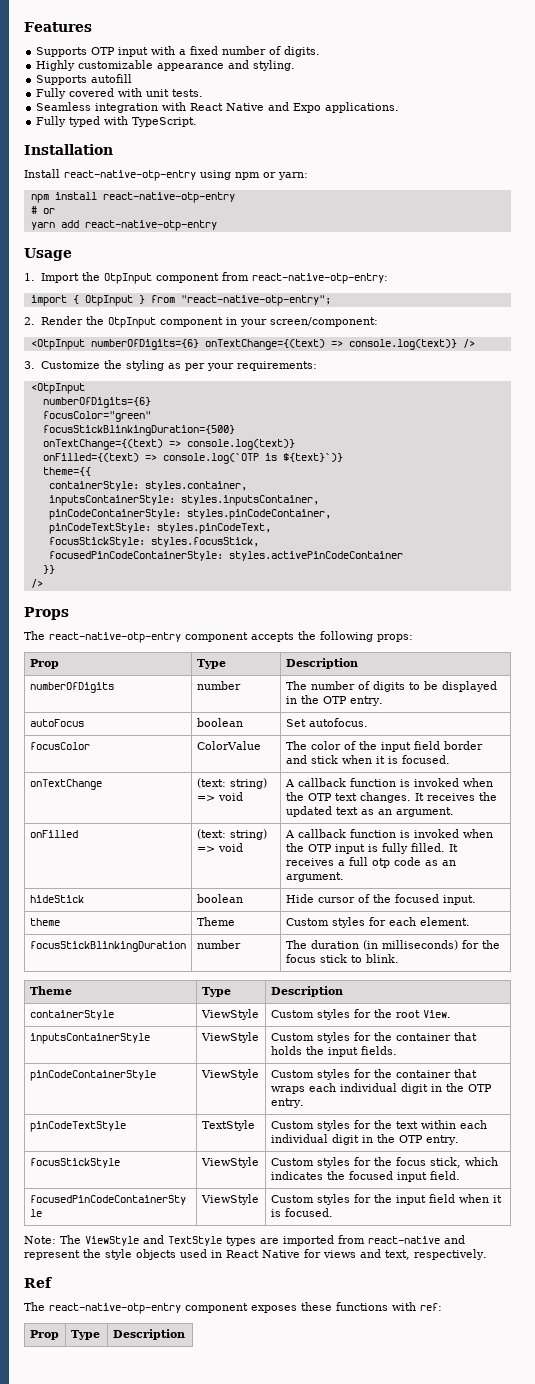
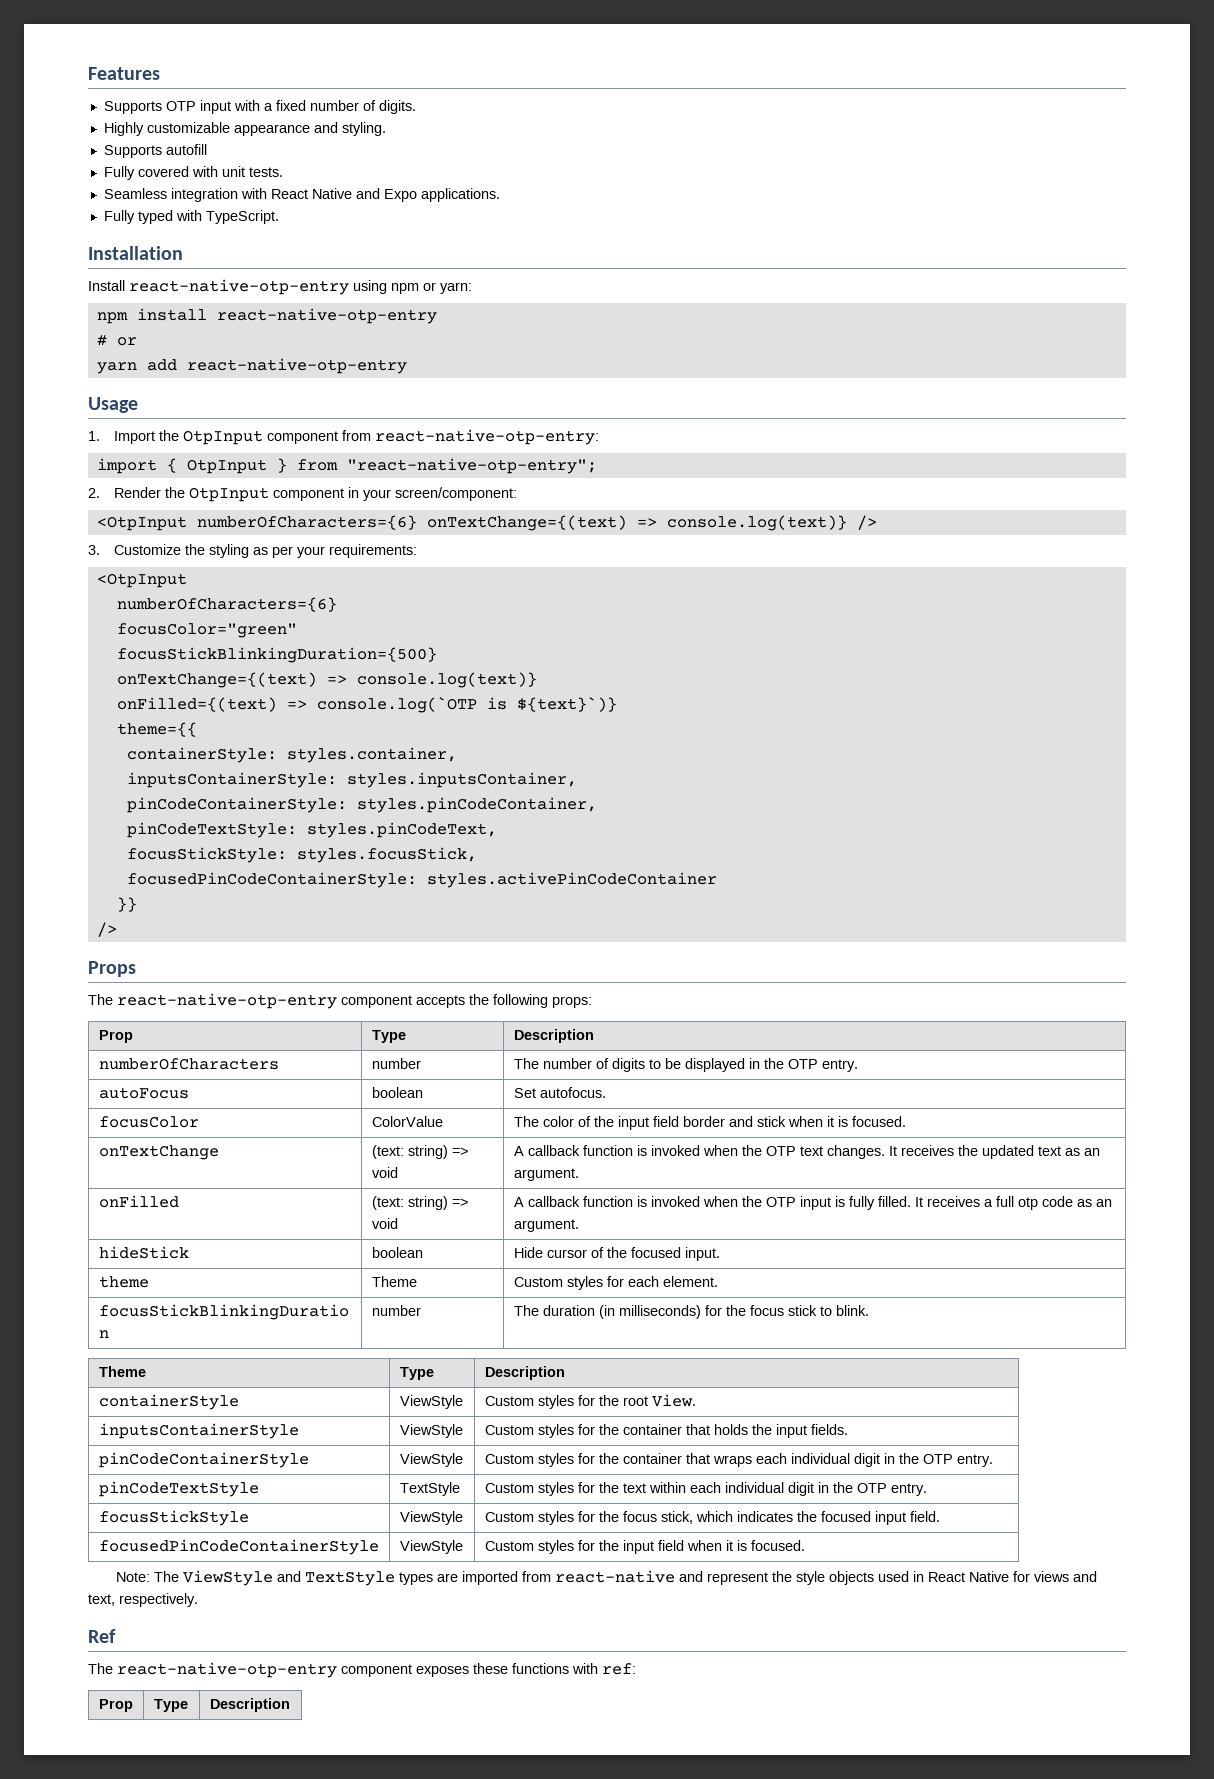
[90,339,199,350] numberOfDigits={6} -> [196,515,417,530] numberOfCharacters={6}
[42,397,151,408] numberOfDigits={6} -> [116,597,337,612] numberOfCharacters={6}
[29,682,114,693] numberOfDigits -> [98,1058,279,1070] numberOfCharacters

